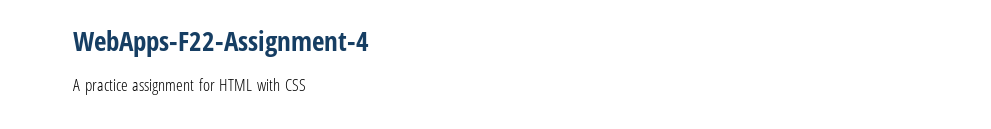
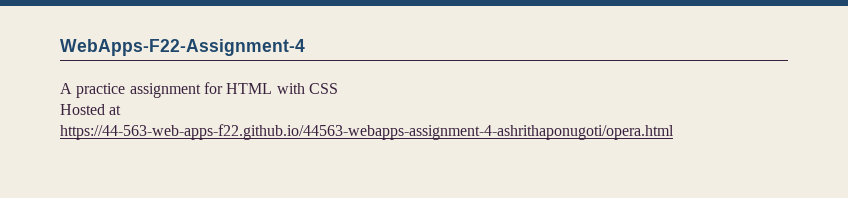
(306, 85) none -> [60,104,122,115] [60,124,674,140] // Hosted at // https://44-563-web-apps-f22.github.io/44563-webapps-assignment-4-ashrithaponugoti/opera.html

